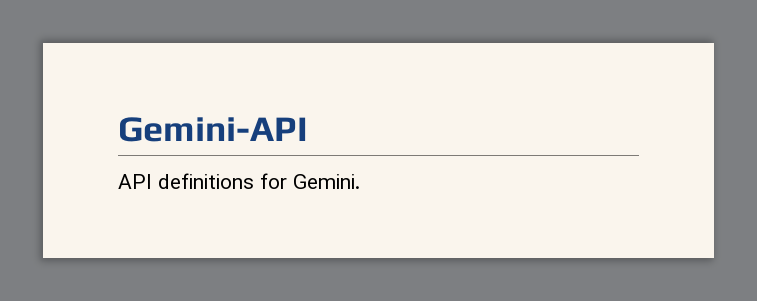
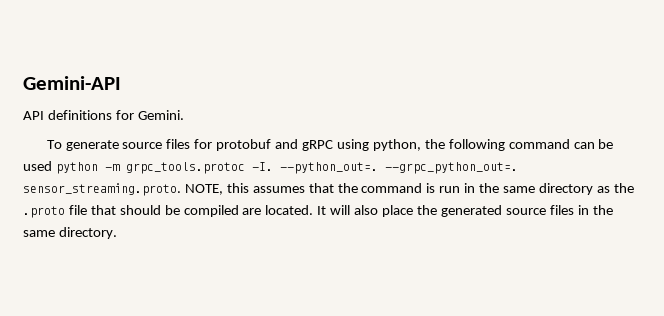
(360, 181) none -> [46,139,614,151] [23,161,518,174] [23,183,634,196] [23,205,613,218] [23,227,117,239] // To generate source files for protobuf and gRPC using python, the following command can be used python -m grpc_tools.protoc -I. --python_out=. --grpc_python_out=. sensor_streaming.proto. NOTE, this assumes that the command is run in the same directory as the .proto file that should be compiled are located. It will also place the generated source files in the same directory.

